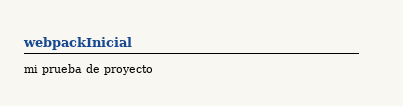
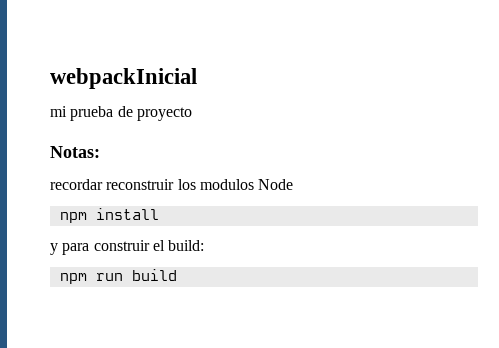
(153, 70) none -> [50,146,100,158] [50,179,294,190] [59,208,159,223] [50,240,205,255] [59,269,177,284] // Notas: // recordar reconstruir los modulos Node // npm install // y para construir el build: // npm run build

